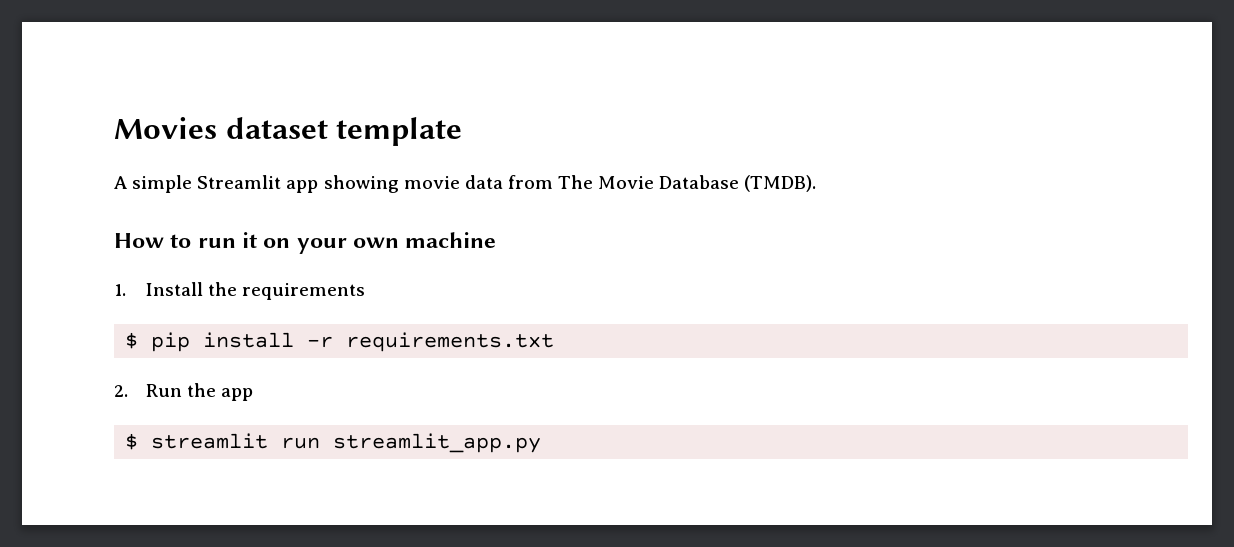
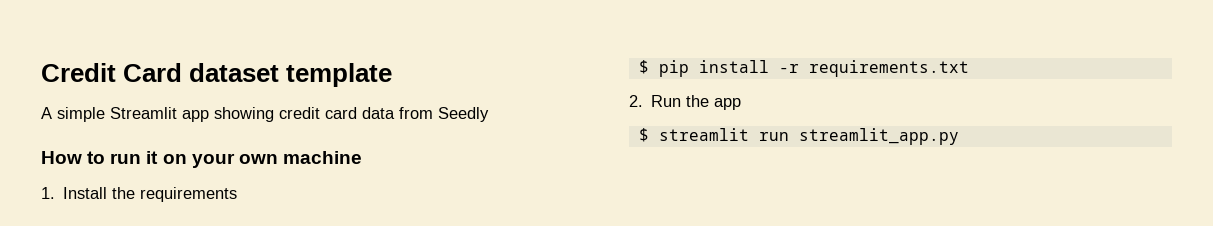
[114,117,217,139] Movies -> [41,63,183,82] Credit Card
[403,175,817,192] movie data from The Movie Database (TMDB). -> [279,107,489,122] credit card data from Seedly

